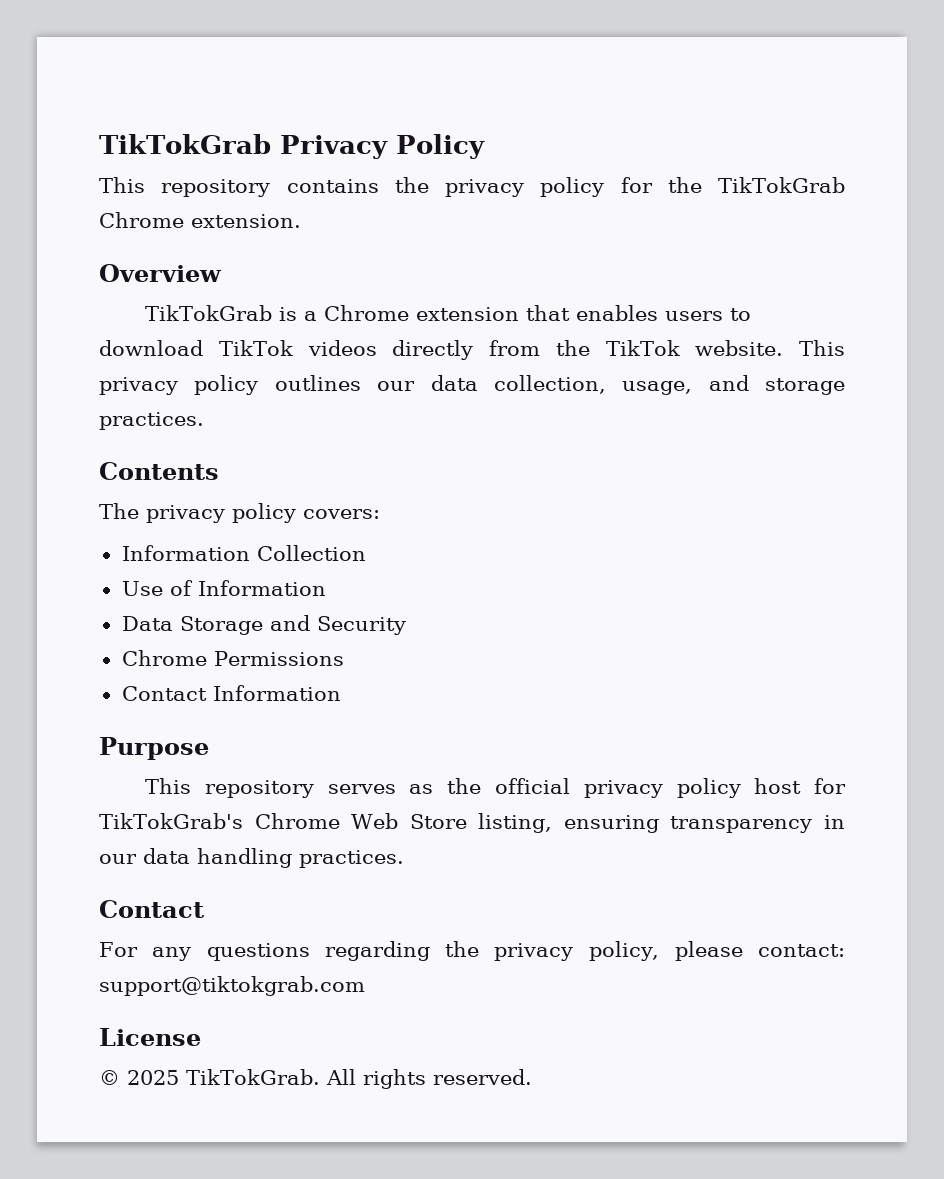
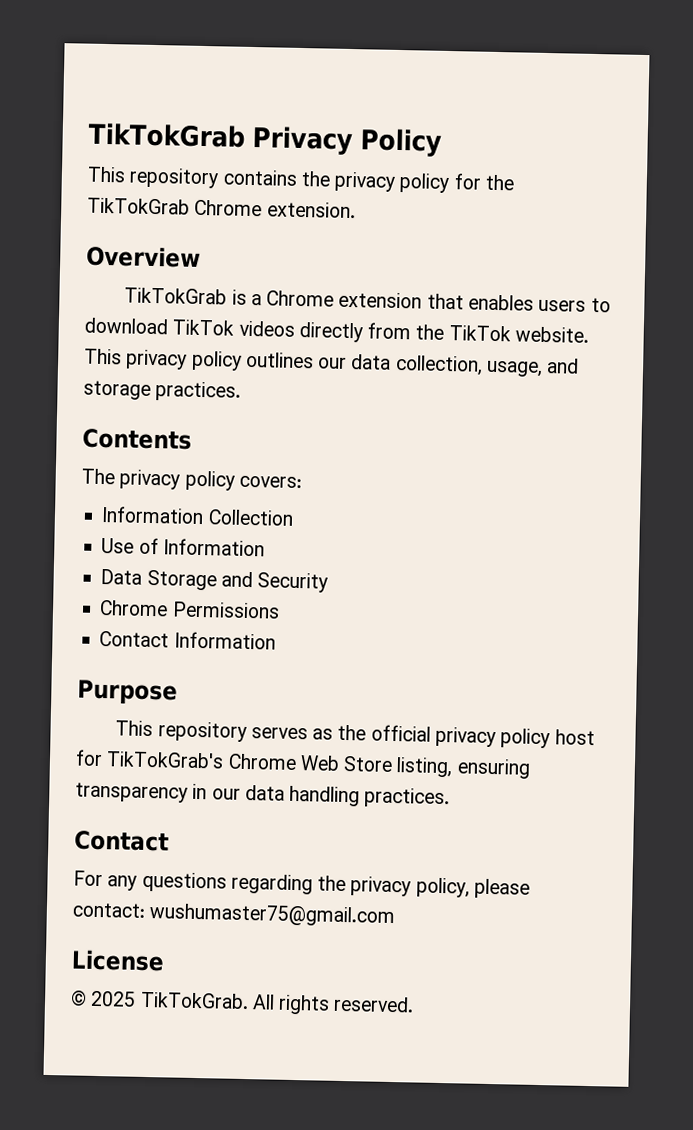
[99,976,365,996] support@tiktokgrab.com -> [149,903,397,928] wushumaster75@gmail.com

